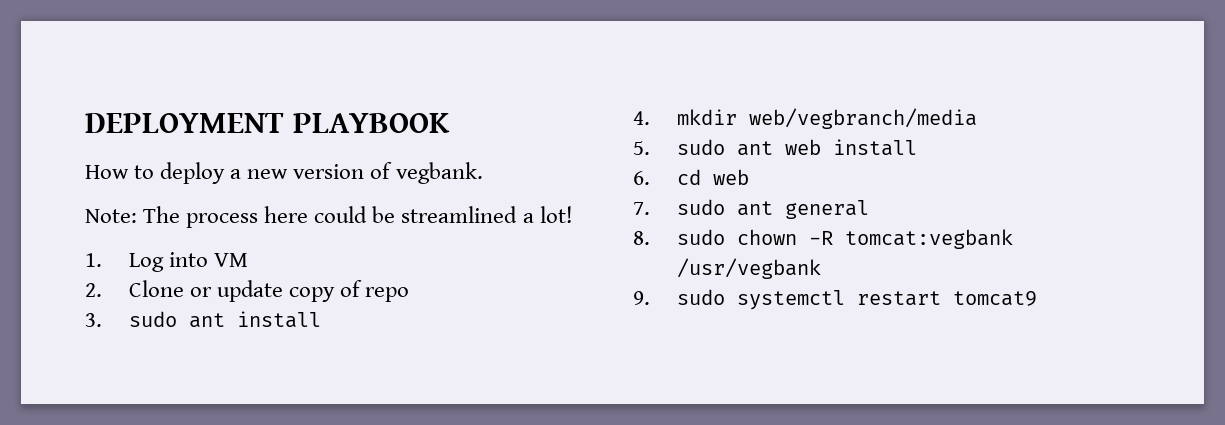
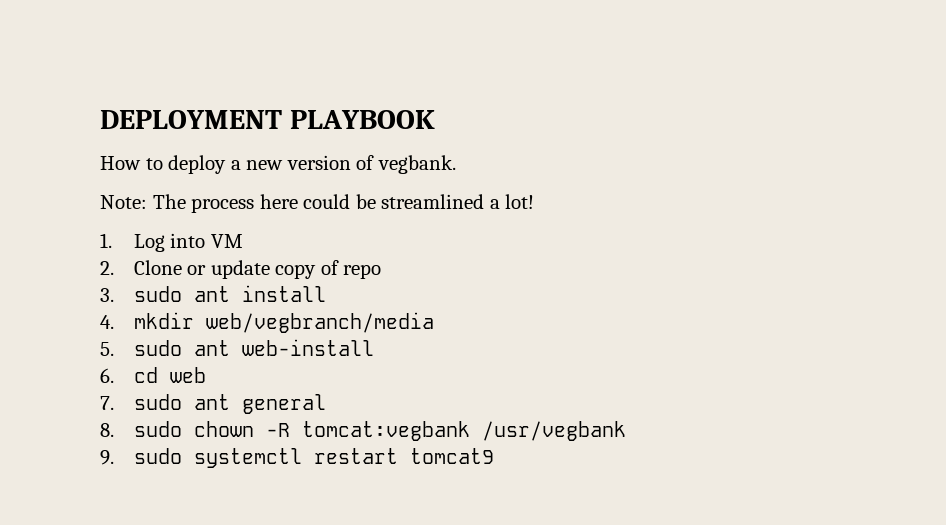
[784,139,917,156] web install -> [241,339,374,356] web-install

